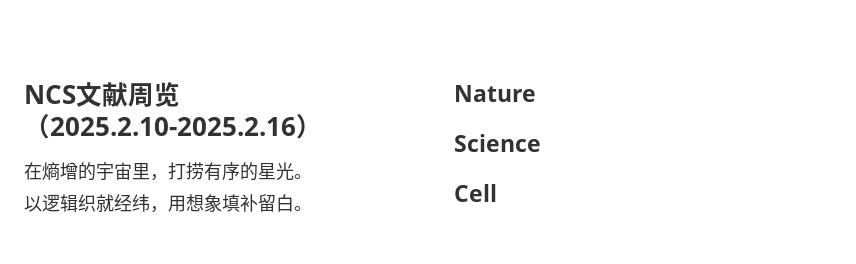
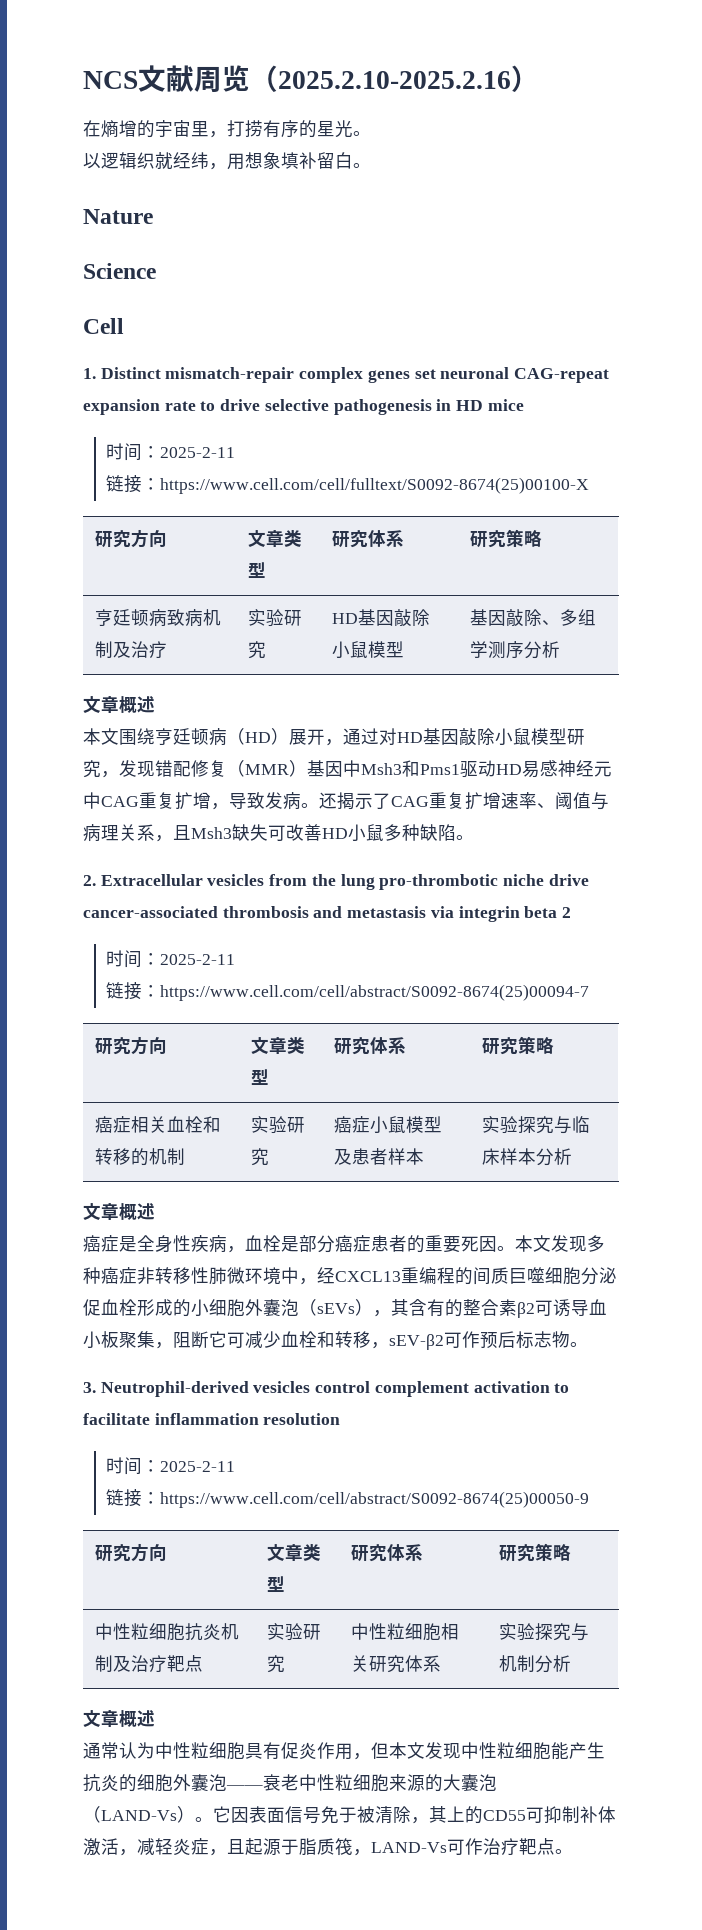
(497, 193) none -> [83,367,610,383] [83,399,524,415] [105,443,235,461] [105,475,589,494] [95,529,168,548] [248,530,303,548] [248,562,267,578] [332,530,405,548] [470,529,543,548] [95,609,222,627] [95,641,168,659] [248,609,303,627] [248,641,267,659] [332,609,431,627] [332,641,405,659] [470,609,597,627] [470,641,561,659] [83,696,155,714] [83,728,585,746] [83,760,612,778] [83,792,609,810] [83,824,474,842] [83,874,589,890] [83,906,572,922] [105,950,235,968] [105,982,589,1001] [95,1036,168,1055] [251,1037,306,1055] [251,1069,270,1085] [334,1037,407,1055] [482,1036,555,1055] [95,1116,222,1133] [95,1148,186,1166] [251,1116,306,1134] [251,1148,270,1166] [334,1116,443,1134] [334,1148,425,1165] [482,1116,591,1134] [482,1148,573,1166] [83,1203,155,1221] [83,1235,605,1253] [83,1267,617,1285] [83,1299,607,1318] [83,1331,588,1350] [83,1381,570,1397] [83,1413,341,1425] [105,1457,235,1475] [105,1489,589,1508] [95,1543,168,1562] [267,1544,322,1562] [267,1576,286,1592] [351,1544,424,1562] [499,1543,572,1562] [95,1623,240,1641] [95,1655,204,1673] [267,1623,322,1641] [267,1655,286,1673] [351,1623,460,1641] [351,1655,442,1673] [499,1623,590,1641] [499,1655,572,1673] [83,1710,155,1728] [83,1742,605,1760] [83,1774,497,1792] [83,1806,616,1824] [83,1838,573,1856] // 1. Distinct mismatch-repair complex genes set neuronal CAG-repeat expansion rate to drive selective pathogenesis in HD mice // 时间：2025-2-11 // 链接：https://www.cell.com/cell/fulltext/S0092-8674(25)00100-X // 研究方向 | 文章类型 | 研究体系 | 研究策略 // 亨廷顿病致病机制及治疗 | 实验研究 | HD基因敲除小鼠模型 | 基因敲除、多组学测序分析 // 文章概述 // 本文围绕亨廷顿病（HD）展开，通过对HD基因敲除小鼠模型研究，发现错配修复（MMR）基因中Msh3和Pms1驱动HD易感神经元中CAG重复扩增，导致发病。还揭示了CAG重复扩增速率、阈值与病理关系，且Msh3缺失可改善HD小鼠多种缺陷。 // 2. Extracellular vesicles from the lung pro-thrombotic niche drive cancer-associated thrombosis and metastasis via integrin beta 2 // 时间：2025-2-11 // 链接：https://www.cell.com/cell/abstract/S0092-8674(25)00094-7 // 研究方向 | 文章类型 | 研究体系 | 研究策略 // 癌症相关血栓和转移的机制 | 实验研究 | 癌症小鼠模型及患者样本 | 实验探究与临床样本分析 // 文章概述 // 癌症是全身性疾病，血栓是部分癌症患者的重要死因。本文发现多种癌症非转移性肺微环境中，经CXCL13重编程的间质巨噬细胞分泌促血栓形成的小细胞外囊泡（sEVs），其含有的整合素β2可诱导血小板聚集，阻断它可减少血栓和转移，sEV-β2可作预后标志物。 // 3. Neutrophil-derived vesicles control complement activation to facilitate inflammation resolution // 时间：2025-2-11 // 链接：https://www.cell.com/cell/abstract/S0092-8674(25)00050-9 // 研究方向 | 文章类型 | 研究体系 | 研究策略 // 中性粒细胞抗炎机制及治疗靶点 | 实验研究 | 中性粒细胞相关研究体系 | 实验探究与机制分析 // 文章概述 // 通常认为中性粒细胞具有促炎作用，但本文发现中性粒细胞能产生抗炎的细胞外囊泡——衰老中性粒细胞来源的大囊泡（LAND-Vs）。它因表面信号免于被清除，其上的CD55可抑制补体激活，减轻炎症，且起源于脂质筏，LAND-Vs可作治疗靶点。

